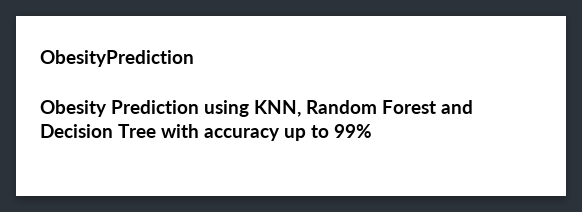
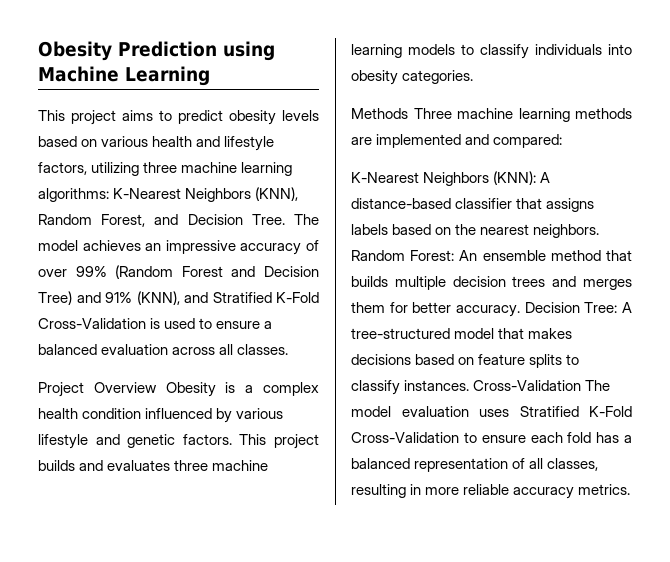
[40,50,194,67] ObesityPrediction // -> (38, 51) none
[254,100,473,117] [40,124,372,141] KNN, Random Forest and Decision Tree with accuracy up to 99% -> [38,66,210,86] [38,110,319,125] [38,136,275,151] [38,162,293,176] [38,187,299,202] [38,214,319,227] [38,240,319,255] [38,265,319,279] [38,291,319,305] [38,318,273,329] [38,344,289,355] [38,382,319,397] [38,408,284,423] [38,434,319,449] [38,460,269,471] [351,44,632,59] [351,70,474,85] [351,108,632,122] [351,134,563,148] [351,171,551,186] [351,198,595,212] [351,224,600,238] [351,250,632,261] [351,276,632,290] [351,302,632,317] [351,328,573,339] [351,354,580,368] [351,380,611,395] [351,406,632,417] [351,432,632,443] [351,458,599,472] [351,484,631,499] Machine Learning // This project aims to predict obesity levels based on various health and lifestyle factors, utilizing three machine learning algorithms: K-Nearest Neighbors (KNN), Random Forest, and Decision Tree. The model achieves an impressive accuracy of over 99% (Random Forest and Decision Tree) and 91% (KNN), and Stratified K-Fold Cross-Validation is used to ensure a balanced evaluation across all classes. // Project Overview Obesity is a complex health condition influenced by various lifestyle and genetic factors. This project builds and evaluates three machine learning models to classify individuals into obesity categories. // Methods Three machine learning methods are implemented and compared: // K-Nearest Neighbors (KNN): A distance-based classifier that assigns labels based on the nearest neighbors. Random Forest: An ensemble method that builds multiple decision trees and merges them for better accuracy. Decision Tree: A tree-structured model that makes decisions based on feature splits to classify instances. Cross-Validation The model evaluation uses Stratified K-Fold Cross-Validation to ensure each fold has a balanced representation of all classes, resulting in more reliable accuracy metrics.

